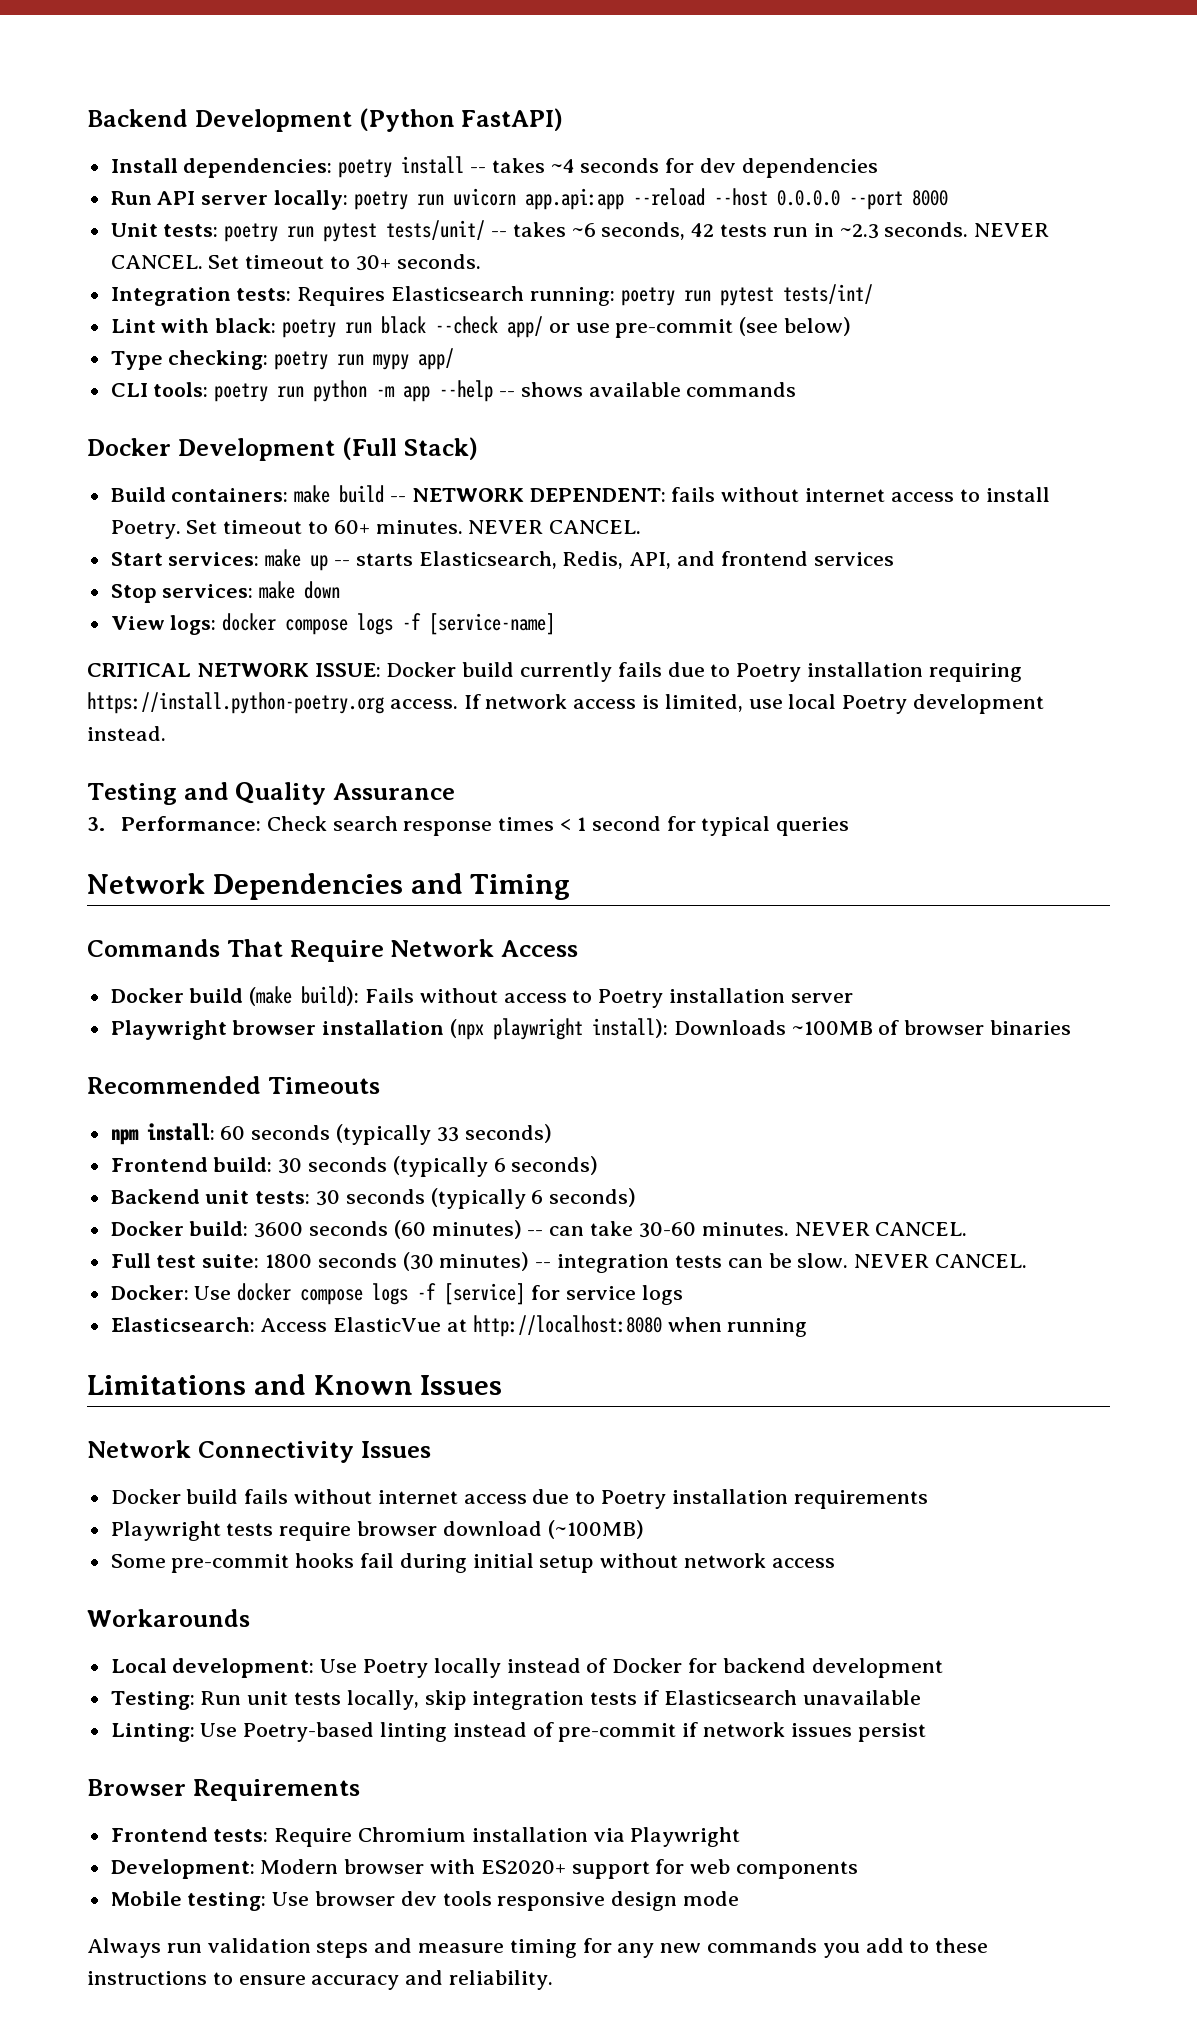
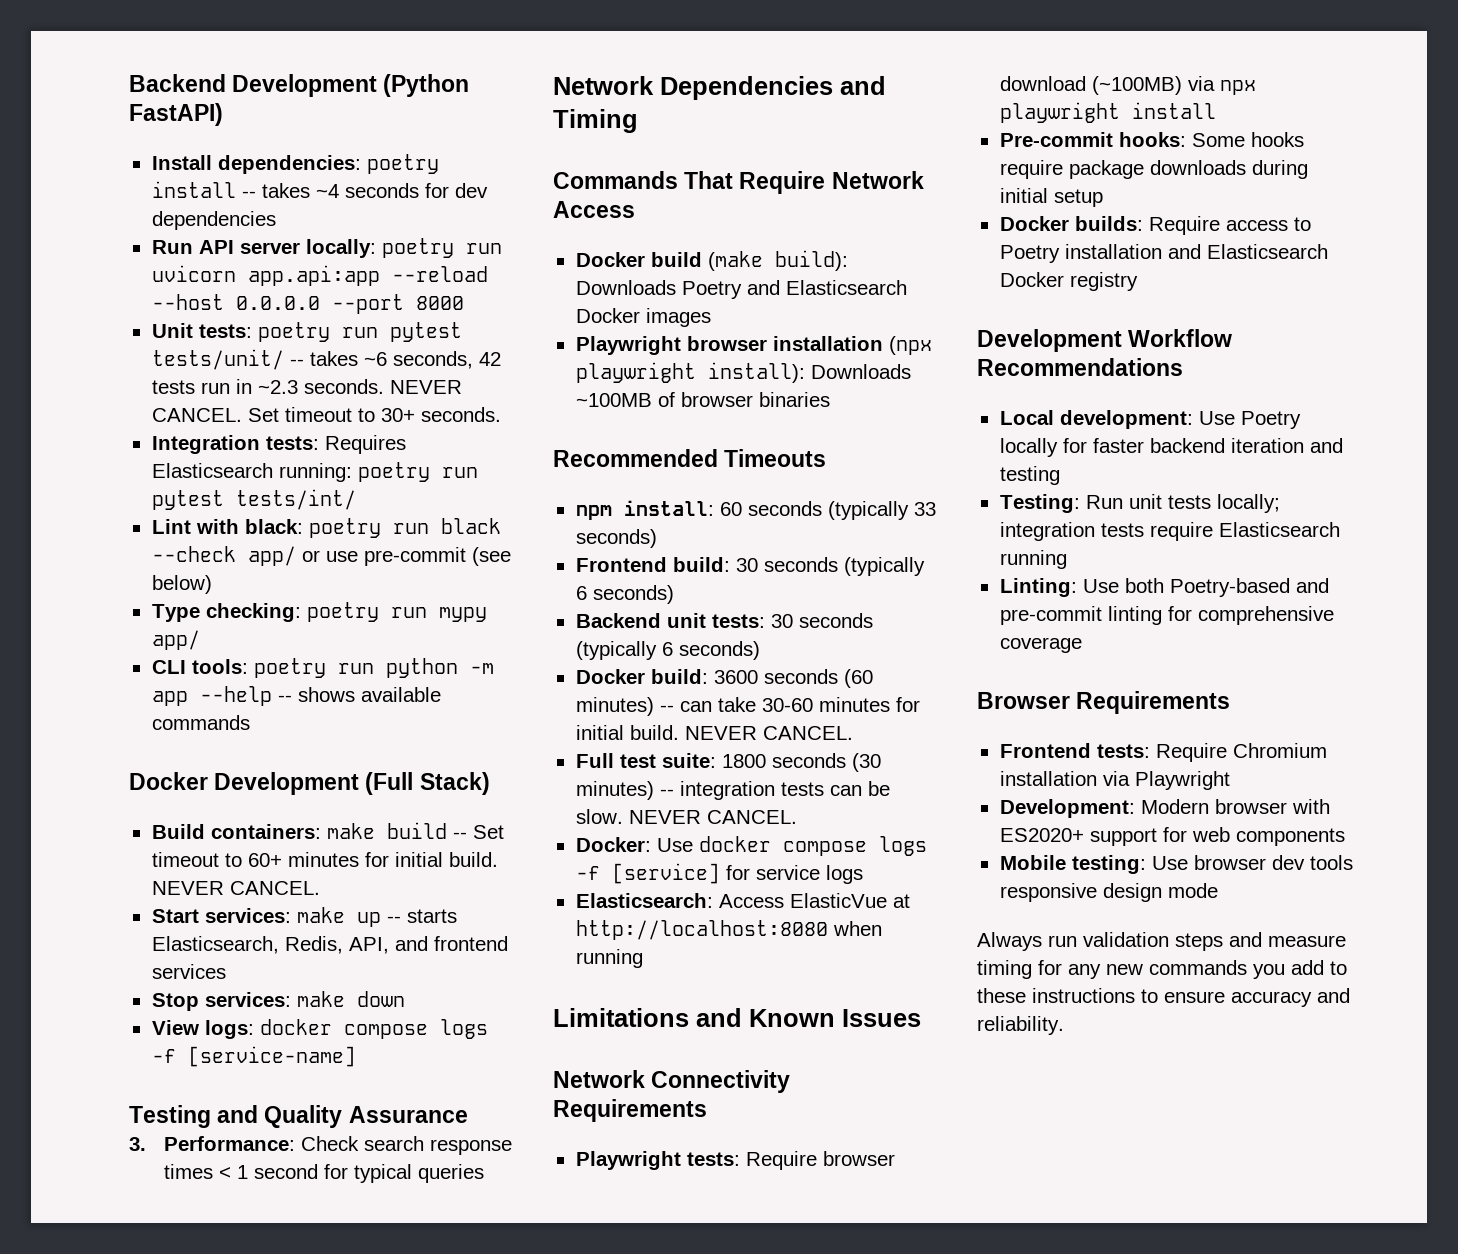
[411,487,1050,502] [110,520,463,539] NETWORK DEPENDENT: fails without internet access to install Poetry. Set timeout to 60+ minutes. -> [472,825,504,839] [151,852,498,867] Set timeout to 60+ minutes for initial build.
[87,662,1022,682] [87,692,1045,714] [87,726,166,741] // CRITICAL NETWORK ISSUE: Docker build currently fails due to Poetry installation requiring https://install.python-poetry.org access. If network access is limited, use local Poetry development instead. -> (356, 1056) none
[365,988,853,1008] Fails without access to Poetry installation server -> [575,280,907,299] [575,308,711,327] Downloads Poetry and Elasticsearch Docker images
[701,1222,789,1236] minutes. -> [818,697,920,712] [575,725,679,740] minutes for initial build.
[360,1441,431,1458] [110,1489,928,1509] [110,1520,644,1541] [110,1553,835,1573] [87,1609,250,1627] Issues // Docker build fails without internet access due to Poetry installation requirements // Playwright tests require browser download (~100MB) // Some pre-commit hooks fail during initial setup without network access // Workarounds -> [553,1099,707,1122] [575,1151,895,1170] [999,76,1256,95] [999,102,1216,123] [999,132,1304,147] [999,160,1308,179] [999,188,1103,207] [999,216,1311,235] [999,244,1328,263] [999,272,1138,291] [977,329,1233,352] [977,358,1183,376] Requirements // Playwright tests: Require browser download (~100MB) via npx playwright install // Pre-commit hooks: Some hooks require package downloads during initial setup // Docker builds: Require access to Poetry installation and Elasticsearch Docker registry // Development Workflow Recommendations
[506,1658,943,1678] [110,1690,921,1710] [110,1722,926,1742] instead of Docker for backend development // Testing: Run unit tests locally, skip integration tests if Elasticsearch unavailable // Linting: Use Poetry-based linting instead of pre-commit if network issues persist -> [1062,438,1343,453] [999,466,1060,485] [999,494,1280,513] [999,522,1340,541] [999,550,1067,569] [999,578,1329,597] [999,606,1334,625] [999,637,1082,653] for faster backend iteration and testing // Testing: Run unit tests locally; integration tests require Elasticsearch running // Linting: Use both Poetry-based and pre-commit linting for comprehensive coverage

